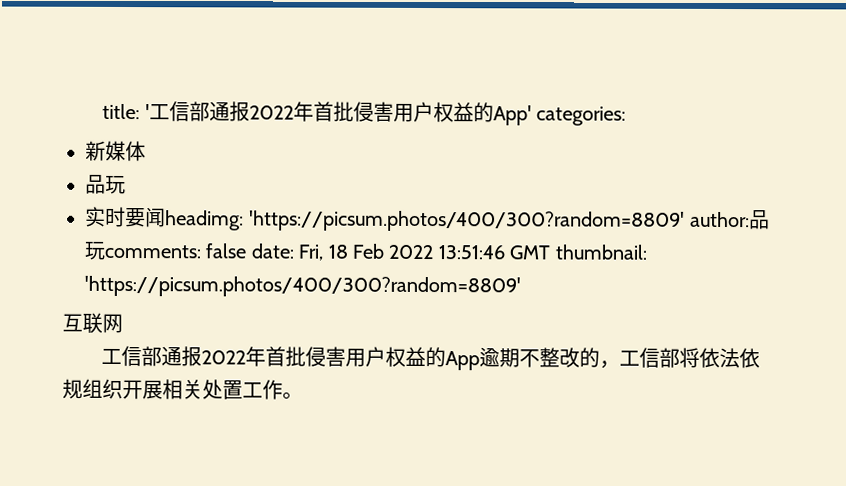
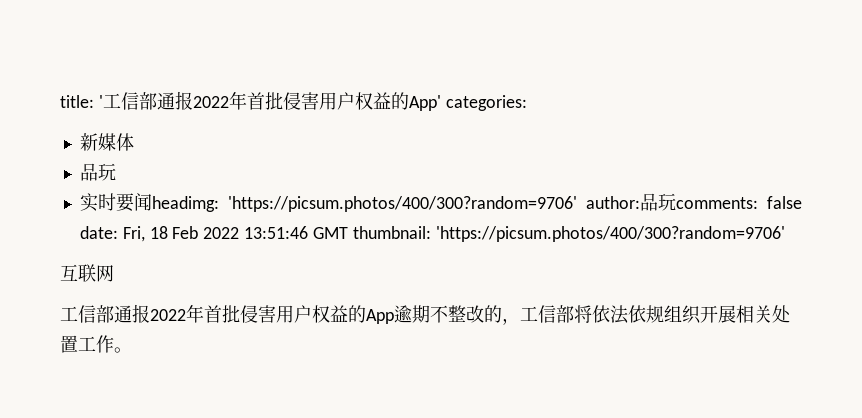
[248,210,686,232] 'https://picsum.photos/400/300?random=8809' -> [227,196,577,212] 'https://picsum.photos/400/300?random=9706'
[84,275,521,298] 'https://picsum.photos/400/300?random=8809' -> [435,226,785,242] 'https://picsum.photos/400/300?random=9706'

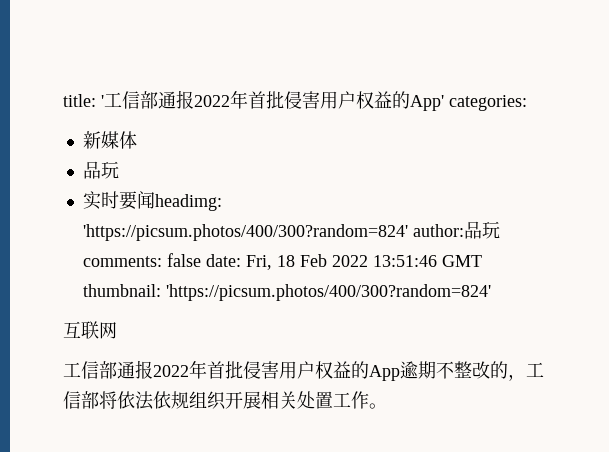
[227,196,577,212] 'https://picsum.photos/400/300?random=9706' -> [82,224,408,241] 'https://picsum.photos/400/300?random=824'
[435,226,785,242] 'https://picsum.photos/400/300?random=9706' -> [165,284,491,301] 'https://picsum.photos/400/300?random=824'

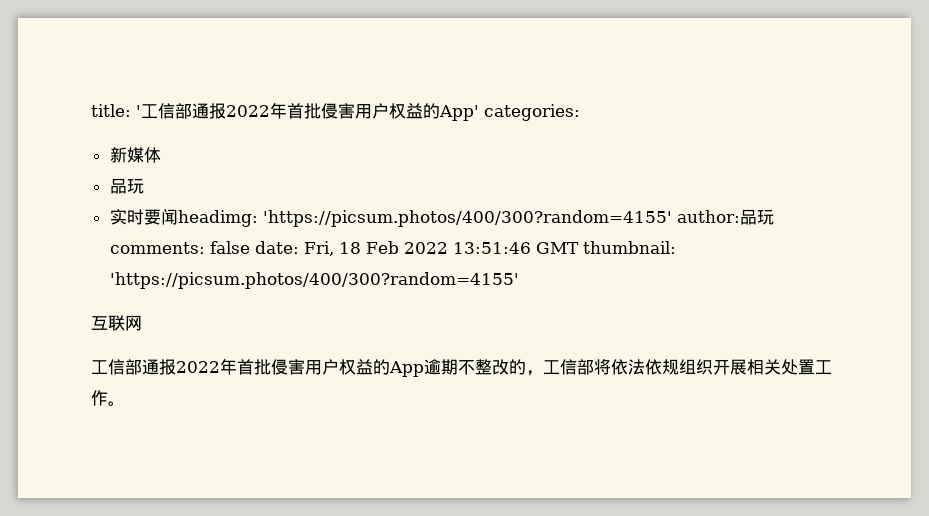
[82,224,408,241] 'https://picsum.photos/400/300?random=824' -> [262,210,672,227] 'https://picsum.photos/400/300?random=4155'
[165,284,491,301] 'https://picsum.photos/400/300?random=824' -> [109,272,519,289] 'https://picsum.photos/400/300?random=4155'

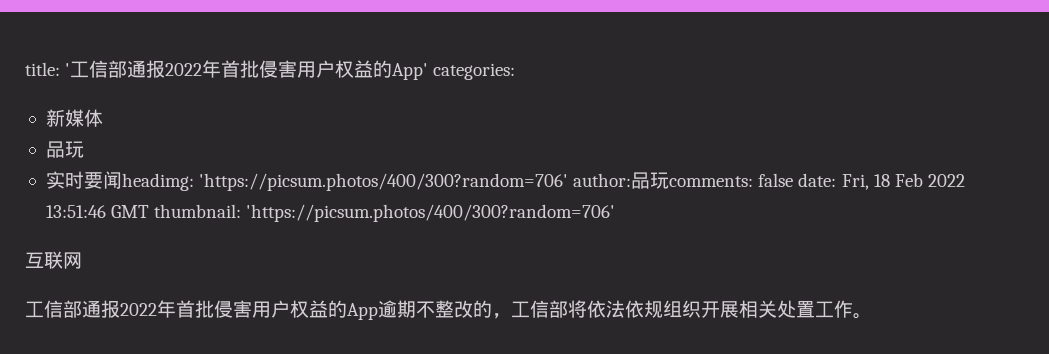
[262,210,672,227] 'https://picsum.photos/400/300?random=4155' -> [199,173,569,191] 'https://picsum.photos/400/300?random=706'
[109,272,519,289] 'https://picsum.photos/400/300?random=4155' -> [246,204,616,222] 'https://picsum.photos/400/300?random=706'

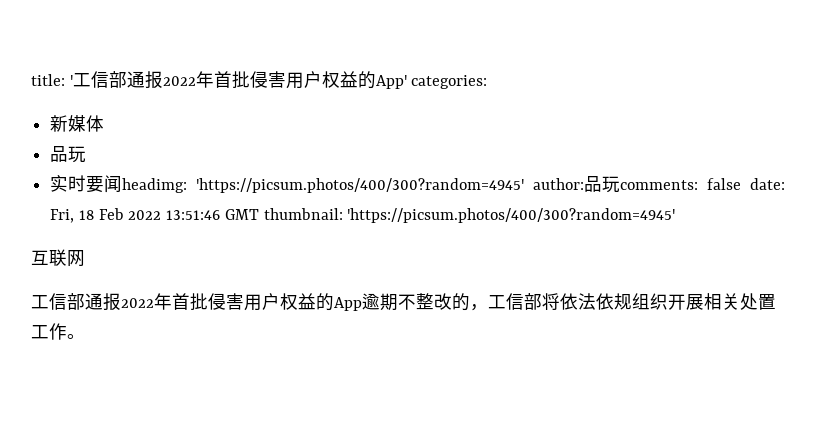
[199,173,569,191] 'https://picsum.photos/400/300?random=706' -> [196,178,525,193] 'https://picsum.photos/400/300?random=4945'
[246,204,616,222] 'https://picsum.photos/400/300?random=706' -> [347,208,676,223] 'https://picsum.photos/400/300?random=4945'

